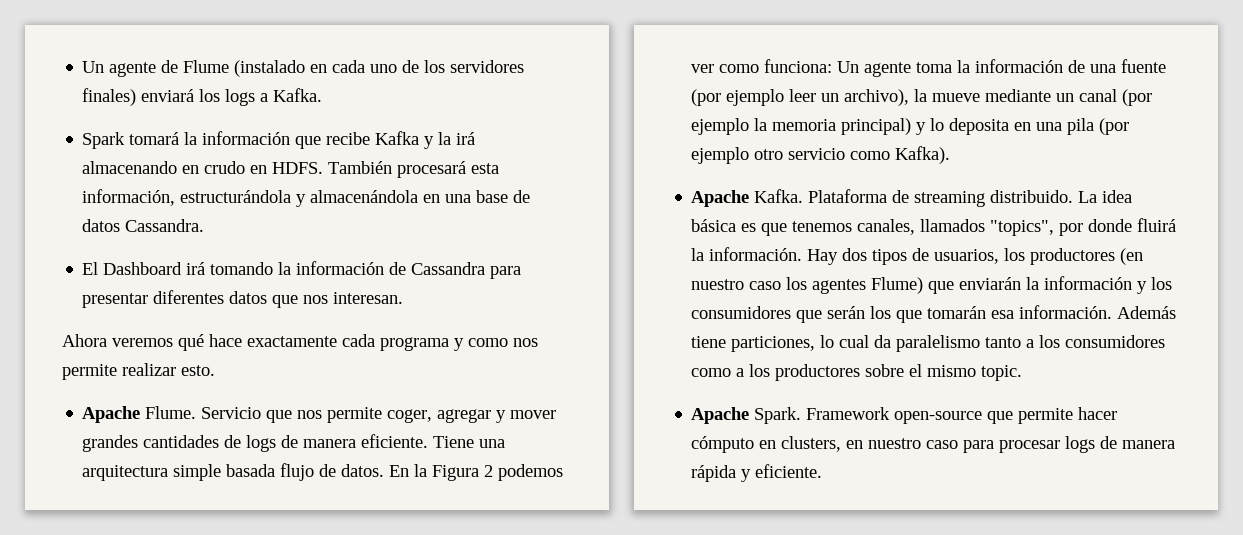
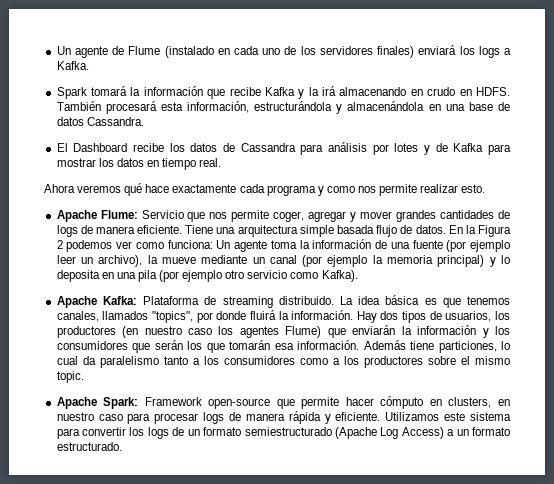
[186,261,522,279] [82,290,404,308] irá tomando la información de Cassandra para presentar diferentes datos que nos interesan. -> [132,142,511,155] [56,158,222,170] recibe los datos de Cassandra para análisis por lotes y de Kafka para mostrar los datos en tiempo real.
[145,406,197,419] Flume. -> [100,210,138,219] Flume:
[754,189,804,203] Kafka. -> [102,296,137,305] Kafka:
[754,407,802,424] Spark. -> [103,397,139,409] Spark:
(823, 471) none -> [385,412,512,421] [56,427,510,439] [56,442,122,451] Utilizamos este sistema para convertir los logs de un formato semiestructurado (Apache Log Access) a un formato estructurado.

